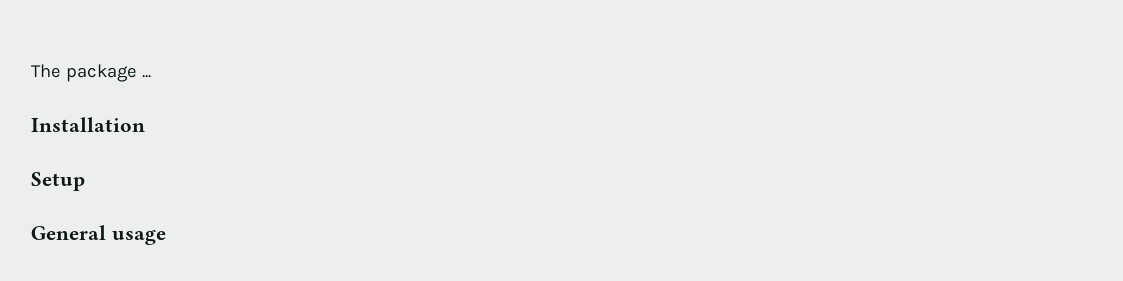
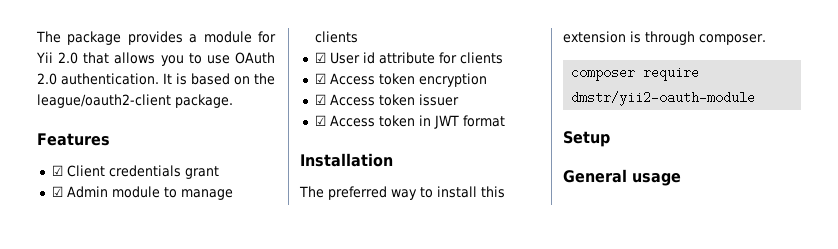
[141,75,151,78] [31,117,145,132] ... // Installation -> [127,31,276,45] [36,52,275,66] [37,73,275,85] [37,94,233,108] [37,133,110,146] [51,165,219,179] [51,186,233,200] [314,31,358,43] [314,52,503,64] [314,73,487,87] [314,94,459,106] [314,115,505,129] [300,153,393,167] [299,186,505,200] [563,31,766,45] [571,66,700,81] [571,91,756,106] provides a module for Yii 2.0 that allows you to use OAuth 2.0 authentication. It is based on the league/oauth2-client package. // Features // ☑ Client credentials grant // ☑ Admin module to manage clients // ☑ User id attribute for clients // ☑ Access token encryption // ☑ Access token issuer // ☑ Access token in JWT format // Installation // The preferred way to install this extension is through composer. // composer require dmstr/yii2-oauth-module

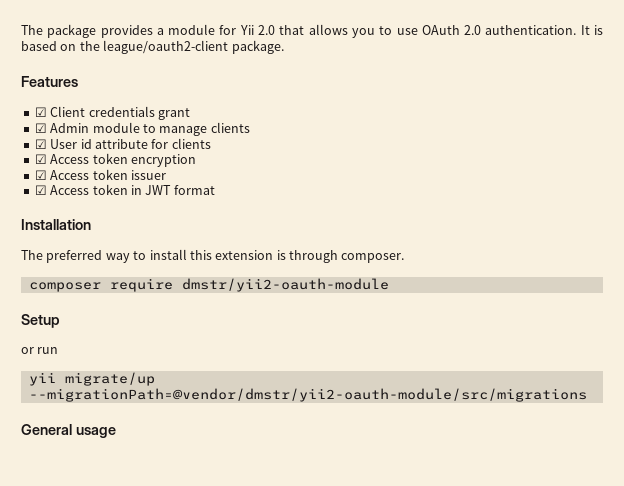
(610, 139) none -> [21,347,59,354] [28,372,155,386] [28,388,587,402] // or run // yii migrate/up --migrationPath=@vendor/dmstr/yii2-oauth-module/src/migrations

